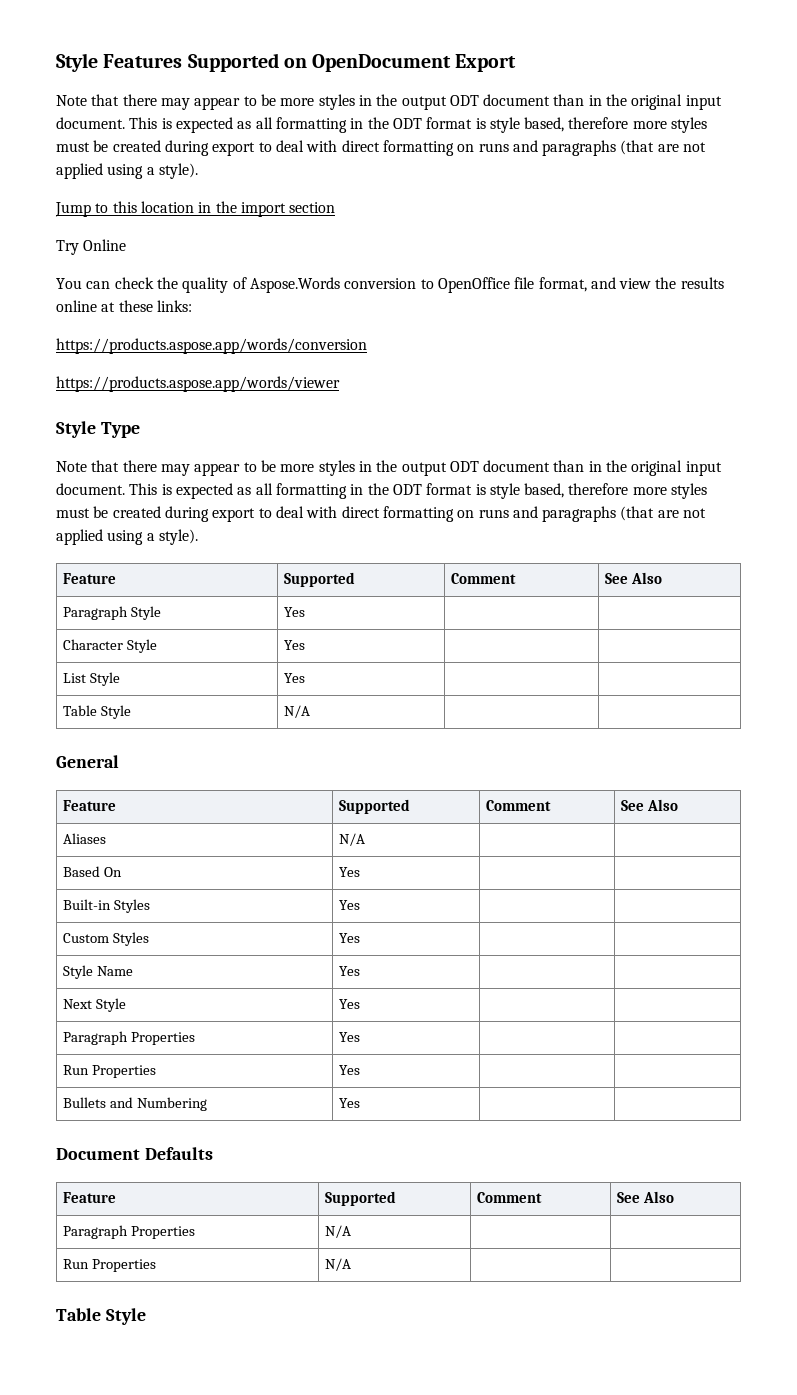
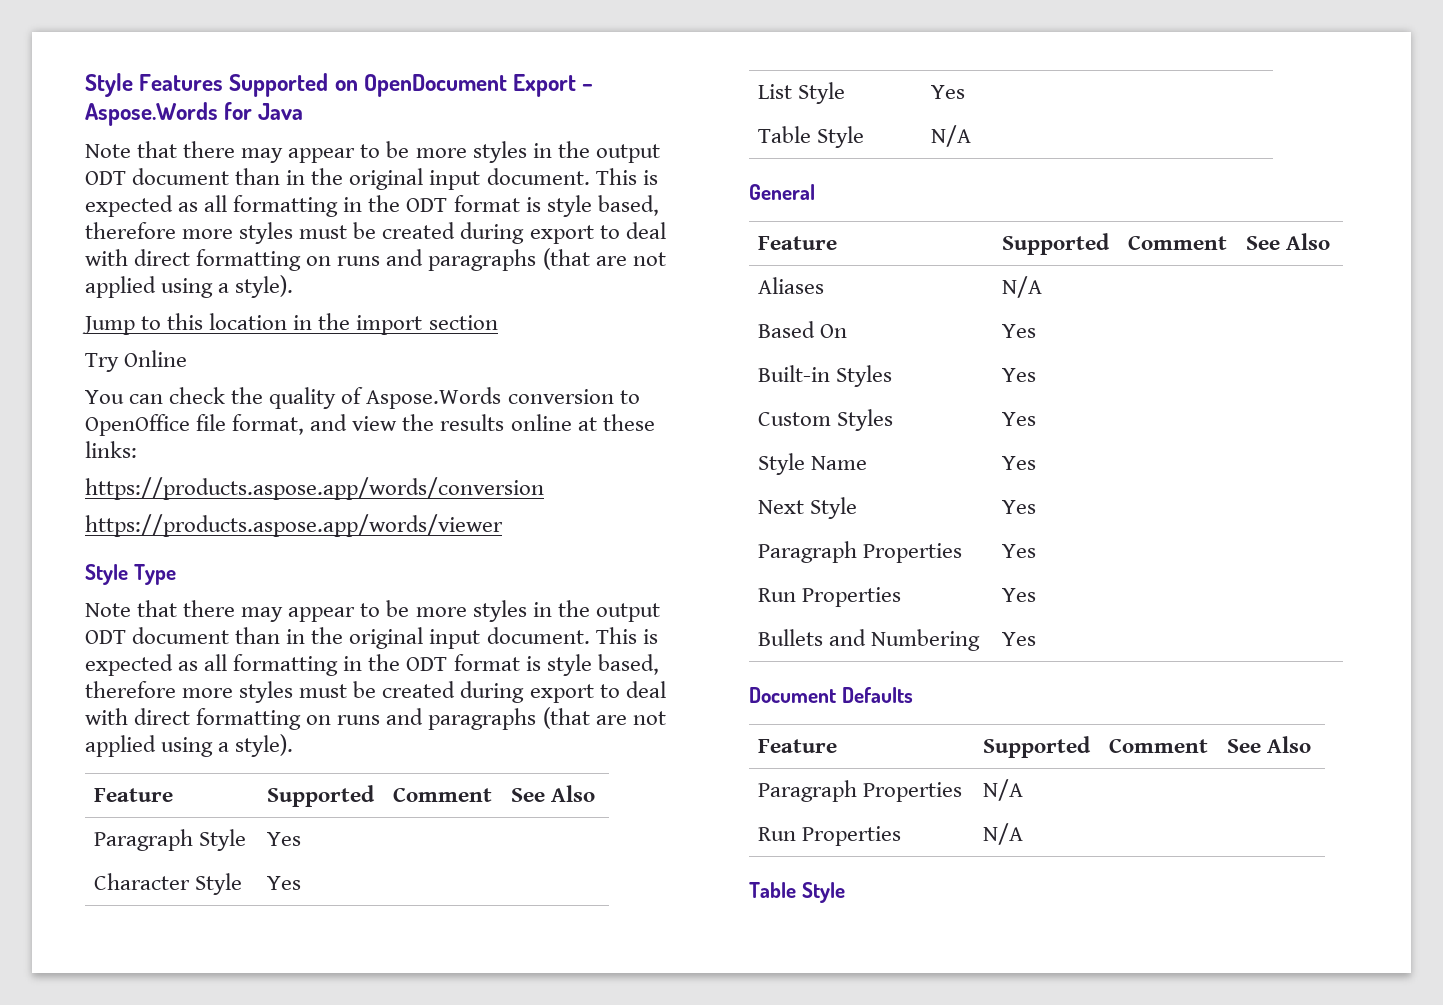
(517, 63) none -> [582,84,594,91] [85,102,304,126] – Aspose.Words for Java

